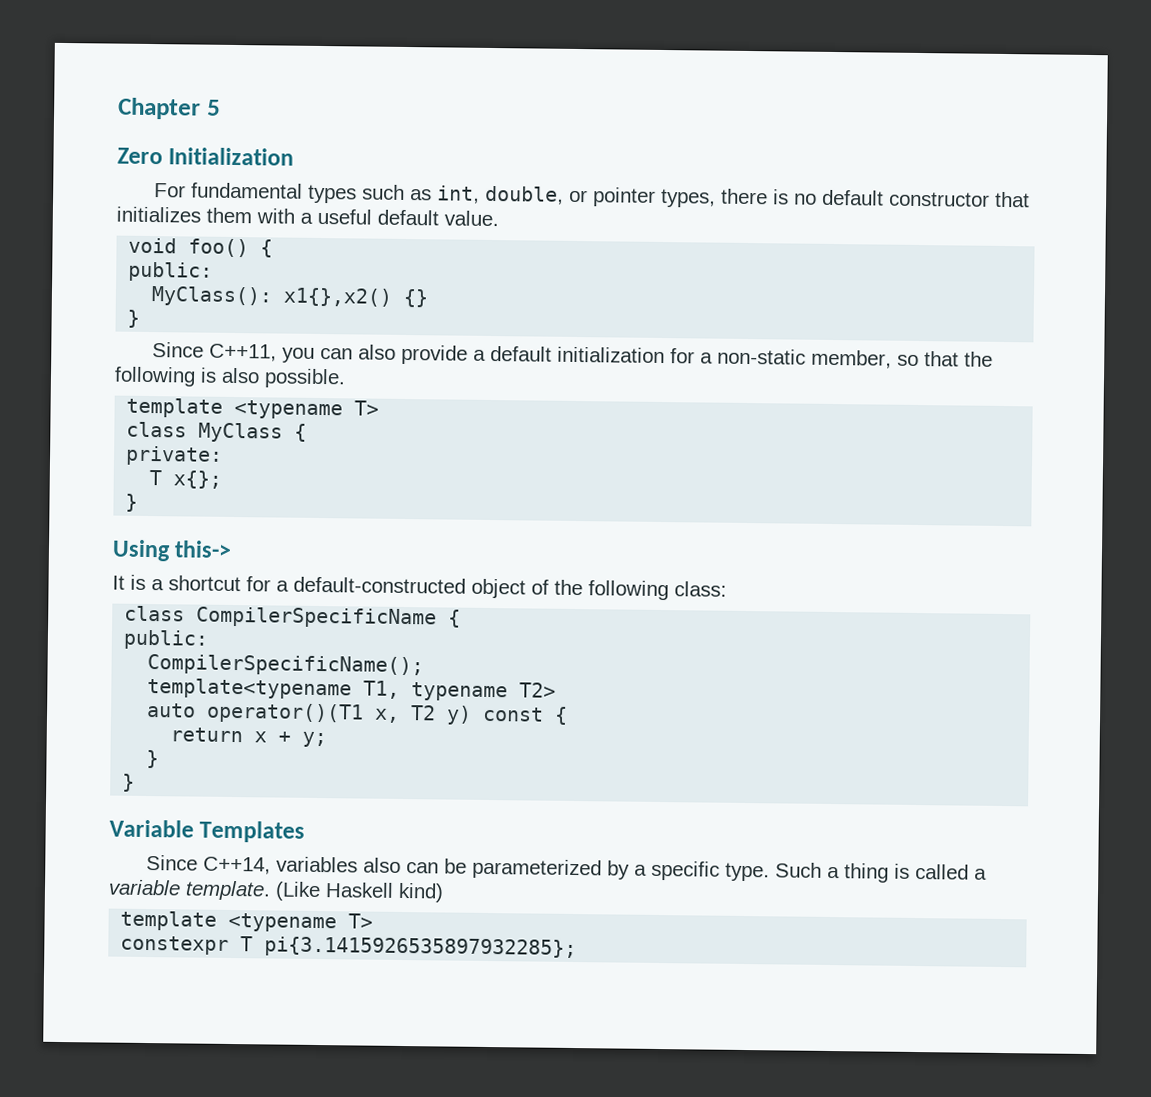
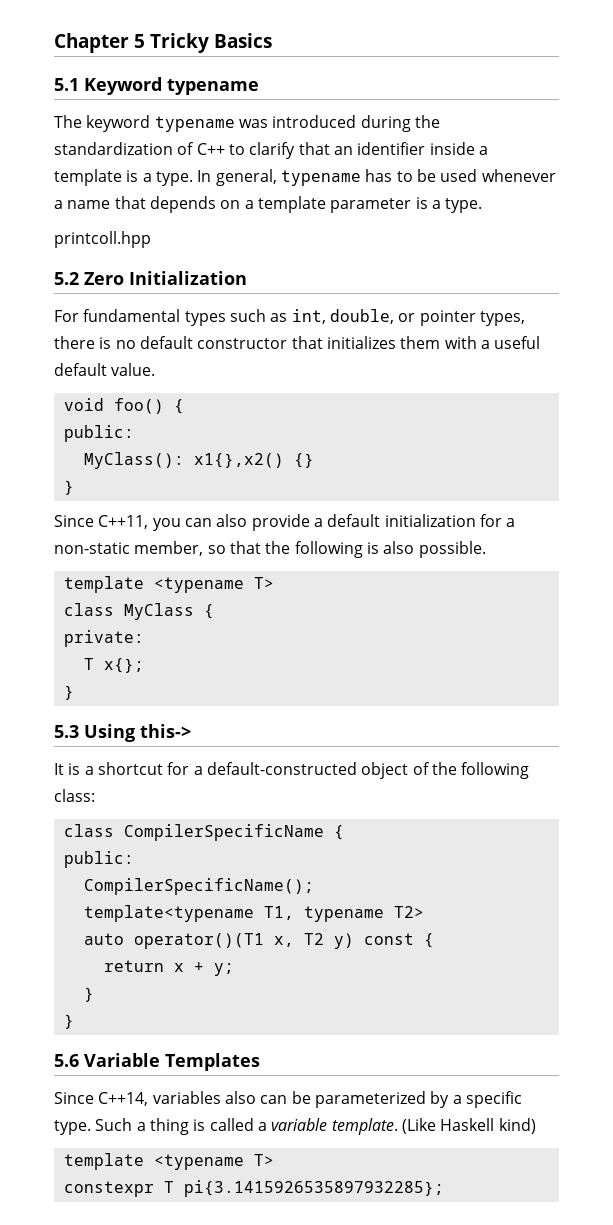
(221, 107) // -> [150,33,272,53] [54,77,259,95] [54,115,440,132] [54,142,488,159] [54,169,556,186] [54,196,483,213] [54,231,151,248] [54,272,79,285] Tricky Basics // 5.1 Keyword typename // The keyword typename was introduced during the standardization of C++ to clarify that an identifier inside a template is a type. In general, typename has to be used whenever a name that depends on a template parameter is a type. // printcoll.hpp // 5.2
(139, 502) none -> [54,725,79,738] 5.3
(136, 782) none -> [54,1054,79,1067] 5.6

